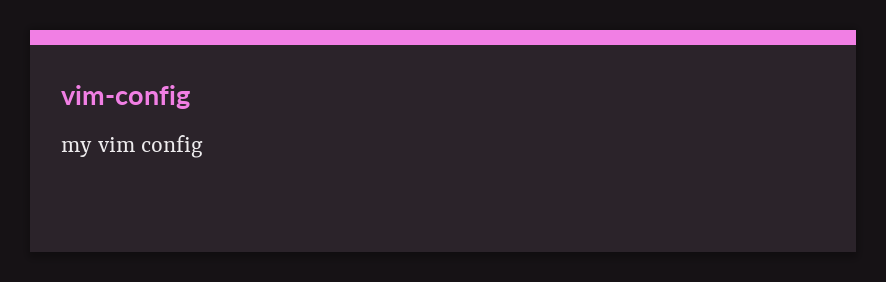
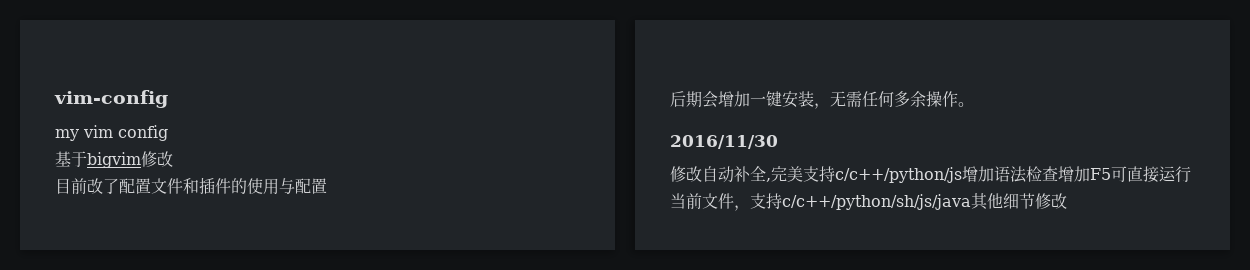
(204, 146) none -> [55,151,173,168] [55,177,327,195] [670,91,974,109] [670,135,778,149] [670,166,1191,183] [670,193,1067,211] // 基于bigvim修改 // 目前改了配置文件和插件的使用与配置 // 后期会增加一键安装，无需任何多余操作。 // 2016/11/30 // 修改自动补全,完美支持c/c++/python/js增加语法检查增加F5可直接运行当前文件，支持c/c++/python/sh/js/java其他细节修改

